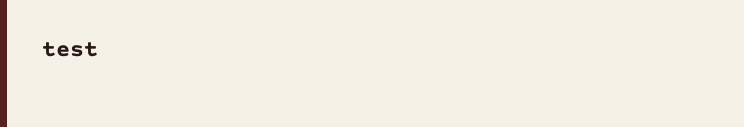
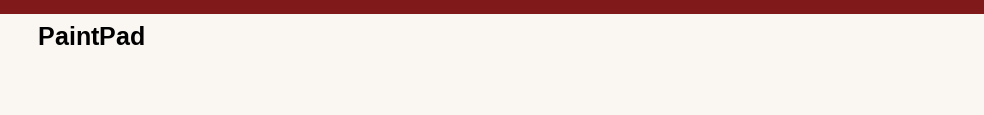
[42,42,98,57] test -> [38,26,145,45] PaintPad

